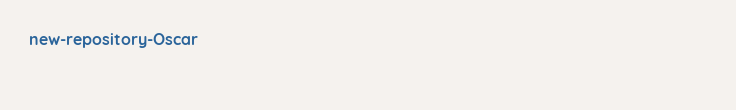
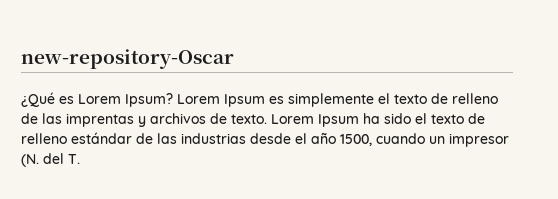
(198, 40) none -> [21,92,498,107] [21,113,485,127] [21,132,509,147] [21,153,80,167] // ¿Qué es Lorem Ipsum? Lorem Ipsum es simplemente el texto de relleno de las imprentas y archivos de texto. Lorem Ipsum ha sido el texto de relleno estándar de las industrias desde el año 1500, cuando un impresor (N. del T.

